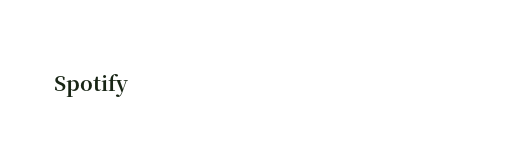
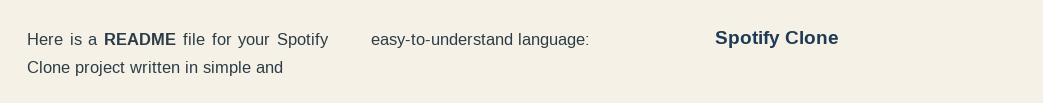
[54,74,128,97] Spotify -> [27,33,329,48] [27,61,283,76] [371,33,590,48] [715,31,840,48] Here is a README file for your Spotify Clone project written in simple and easy-to-understand language: // Spotify Clone

